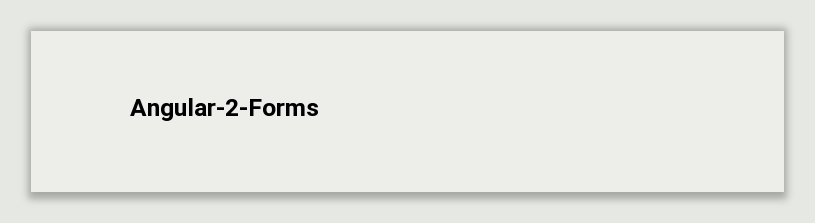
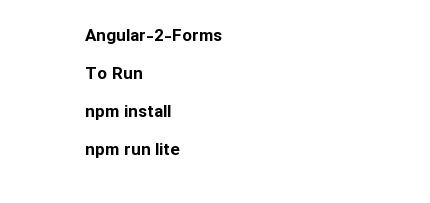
(319, 109) none -> [85,67,143,79] [85,105,171,120] [85,143,181,158] // To Run // npm install // npm run lite

